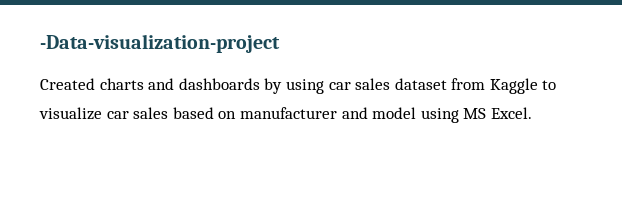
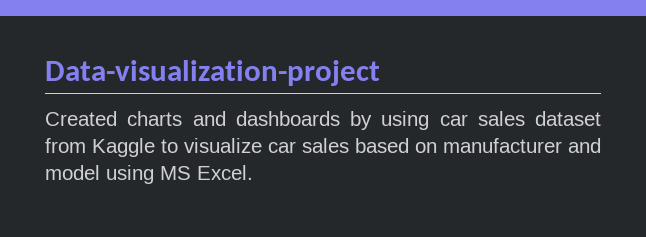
[40,34,280,53] -Data-visualization-project -> [45,60,380,86] Data-visualization-project

